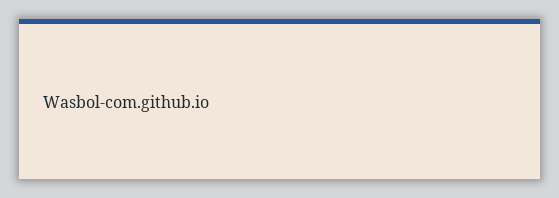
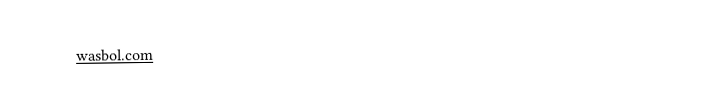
[43,95,209,112] Wasbol-com.github.io -> [75,48,154,62] wasbol.com

